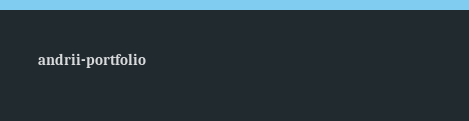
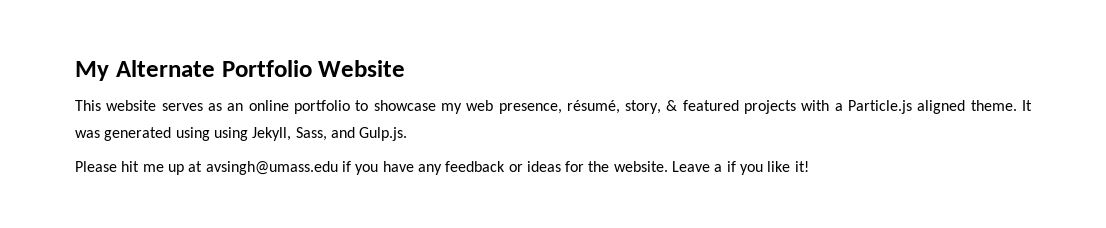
[38,53,146,68] andrii-portfolio -> [75,60,406,81] [75,100,1033,114] [75,127,408,141] [75,161,809,175] My Alternate Portfolio Website // This website serves as an online portfolio to showcase my web presence, résumé, story, & featured projects with a Particle.js aligned theme. It was generated using using Jekyll, Sass, and Gulp.js. // Please hit me up at avsingh@umass.edu if you have any feedback or ideas for the website. Leave a if you like it!

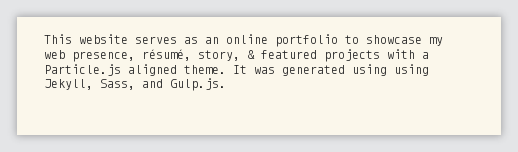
[75,60,406,81] My Alternate Portfolio Website // -> (44, 39) none
[75,161,809,175] // Please hit me up at avsingh@umass.edu if you have any feedback or ideas for the website. Leave a if you like it! -> (226, 84) none

